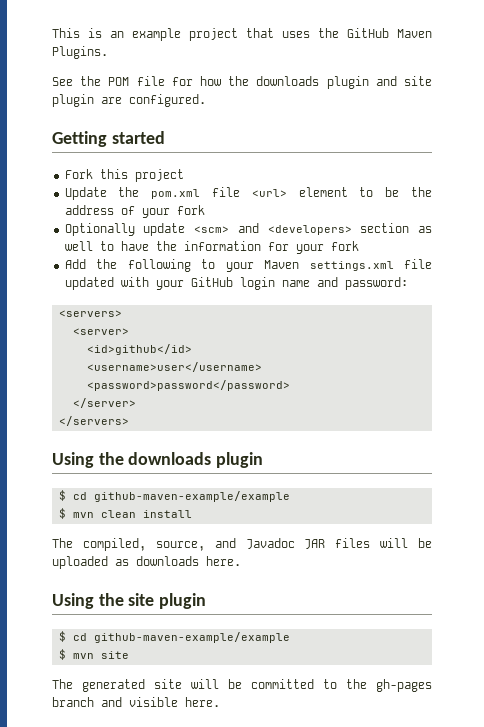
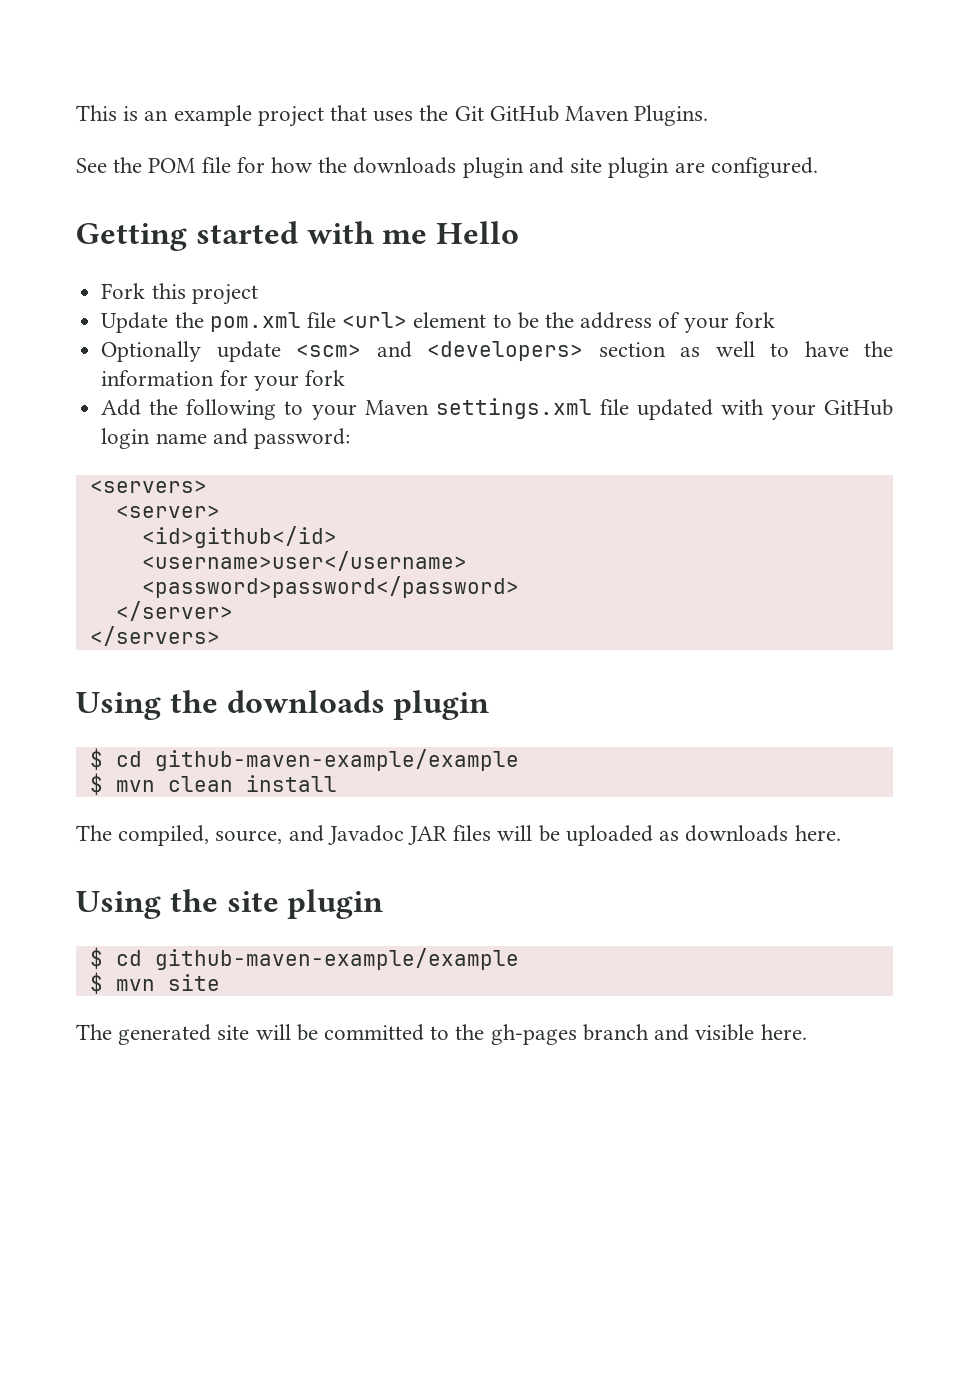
(339, 33) none -> [454,106,484,121] Git
(165, 137) none -> [306,221,520,244] with me Hello

